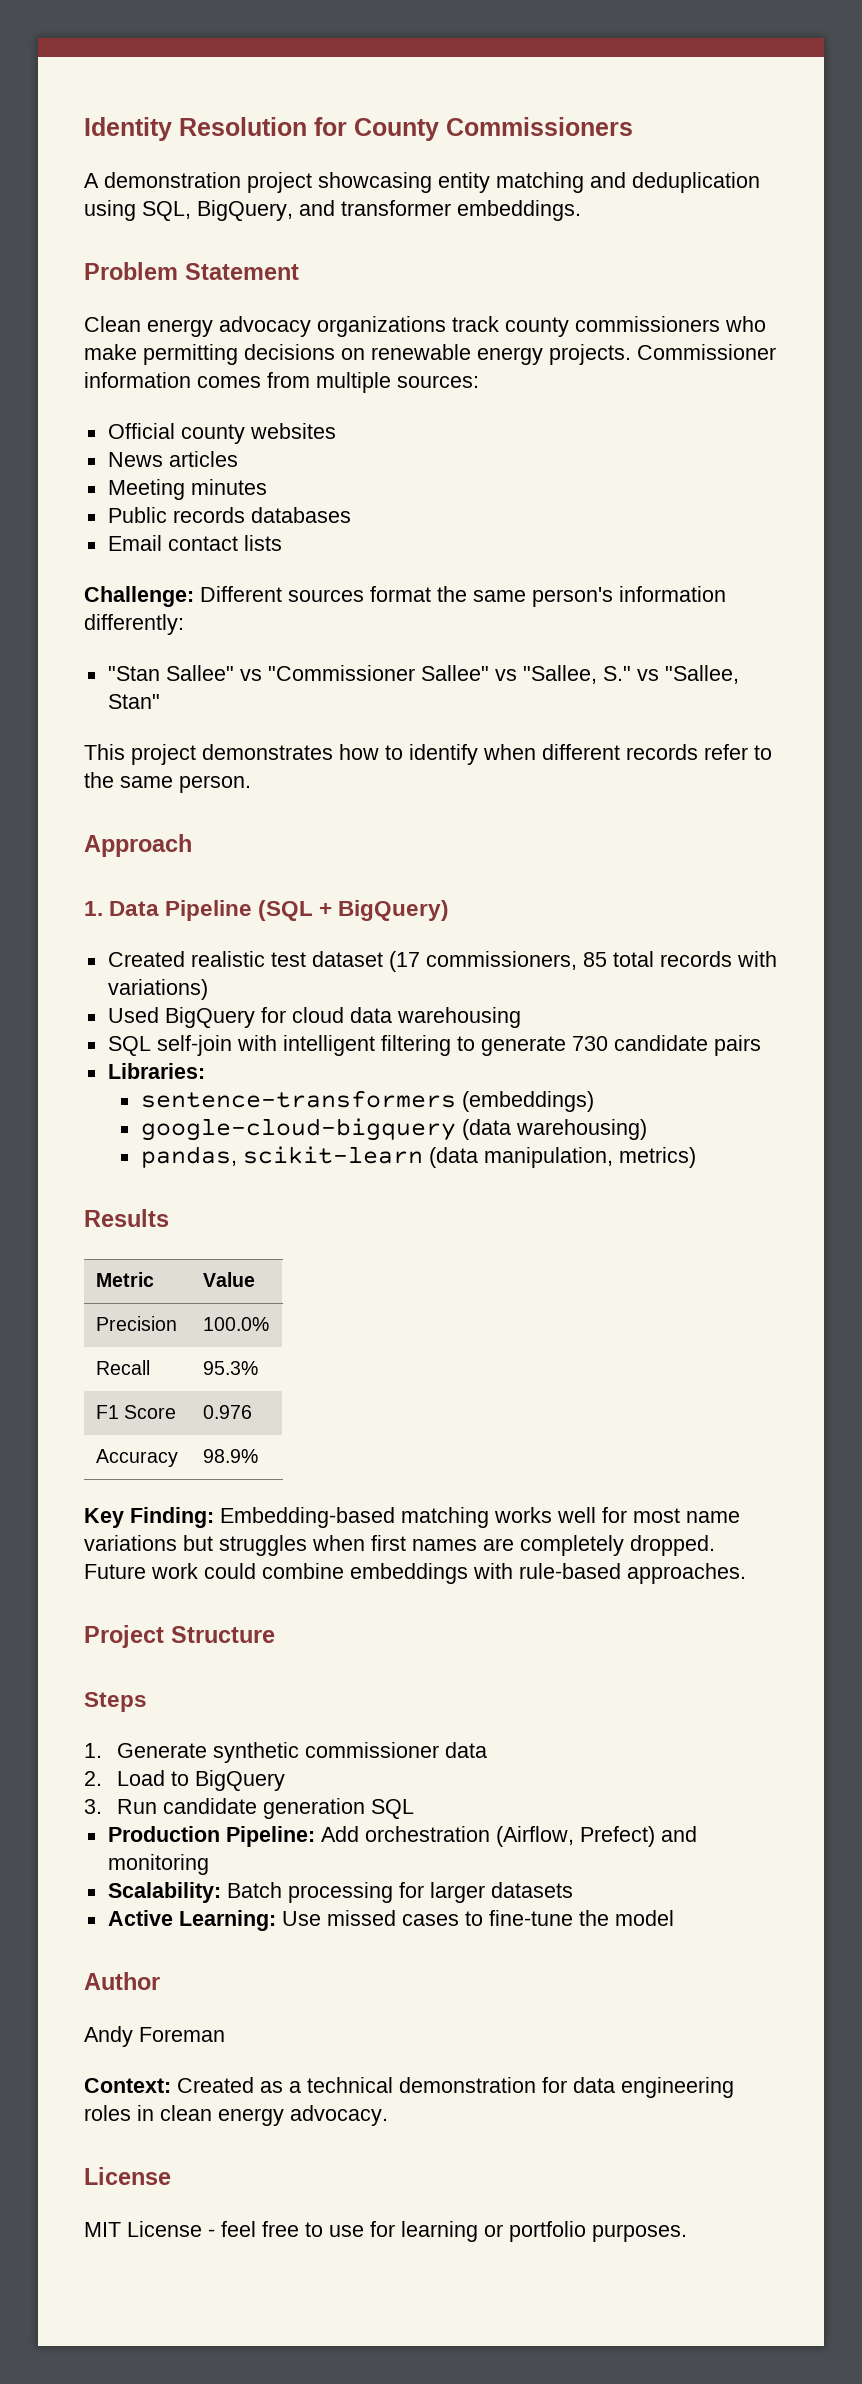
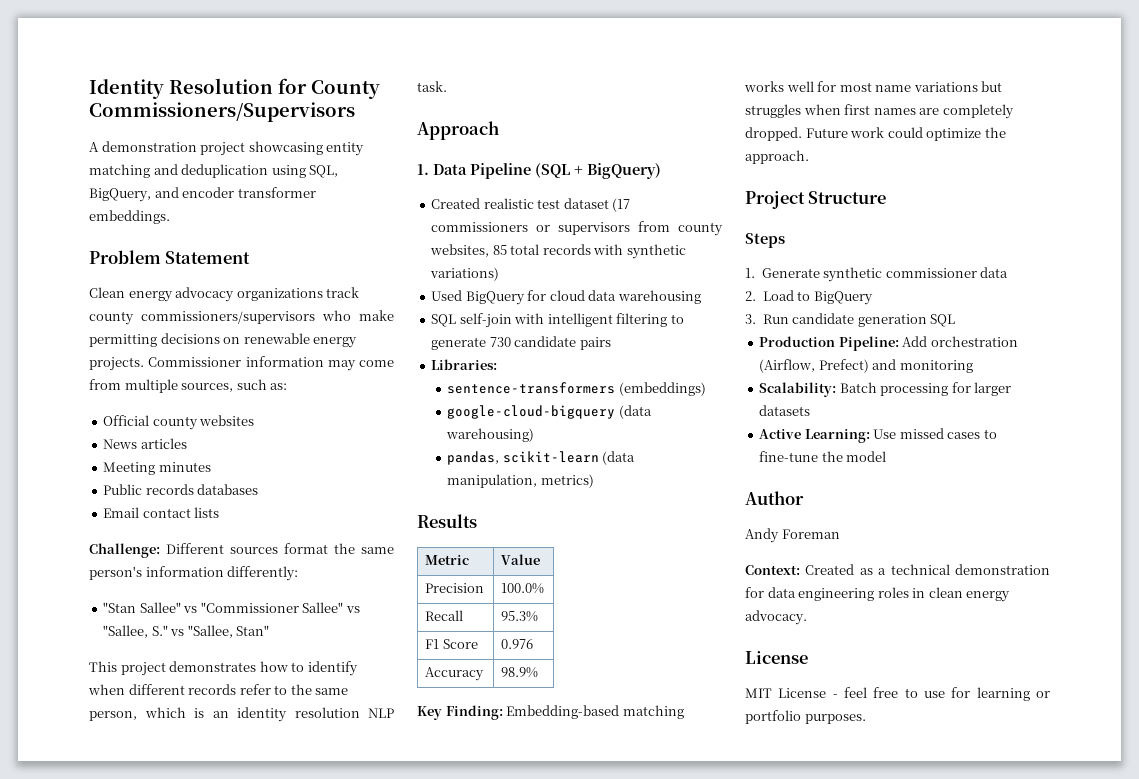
[446,117,633,136] Commissioners -> [89,102,355,122] Commissioners/Supervisors
(335, 208) none -> [182,187,235,198] encoder
[575,316,720,332] commissioners -> [141,311,315,324] commissioners/supervisors
[197,372,479,393] comes from multiple sources: -> [327,360,394,371] [89,379,288,393] may come from multiple sources, such as:
[179,775,251,793] person. -> [89,707,394,722] [417,81,447,92] person, which is an identity resolution NLP task.
[425,951,577,970] commissioners, -> [431,221,723,236] [430,244,490,257] commissioners or supervisors from county websites,
(777, 959) none -> [626,244,686,259] synthetic
[262,1563,746,1584] combine embeddings with rule-based approaches. -> [926,127,1006,141] [745,150,809,164] optimize the approach.

